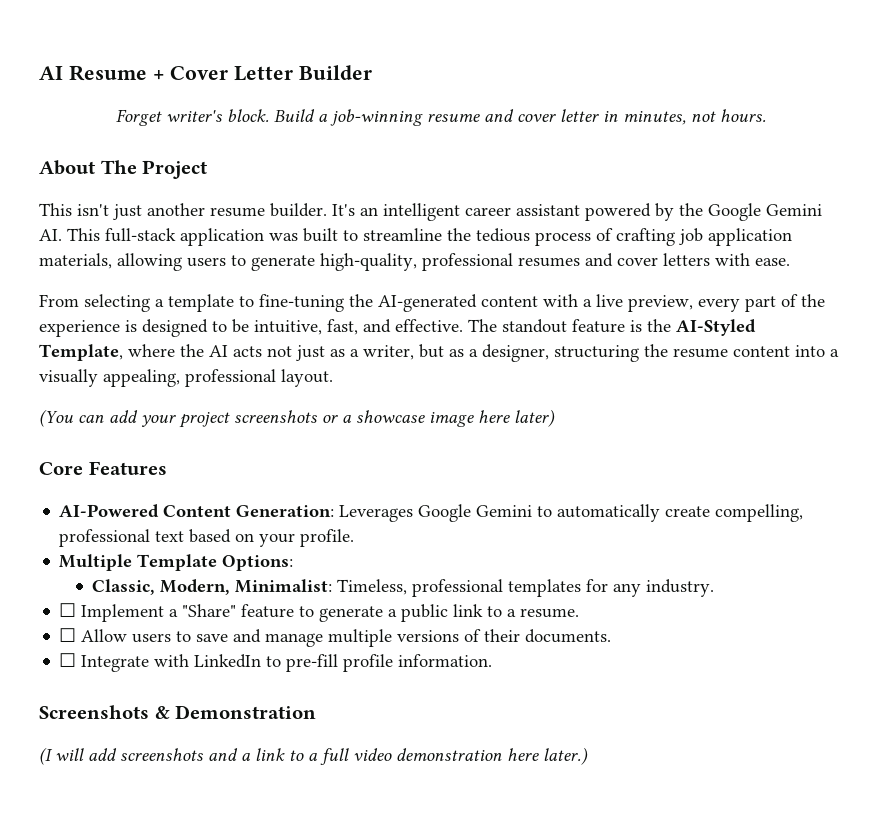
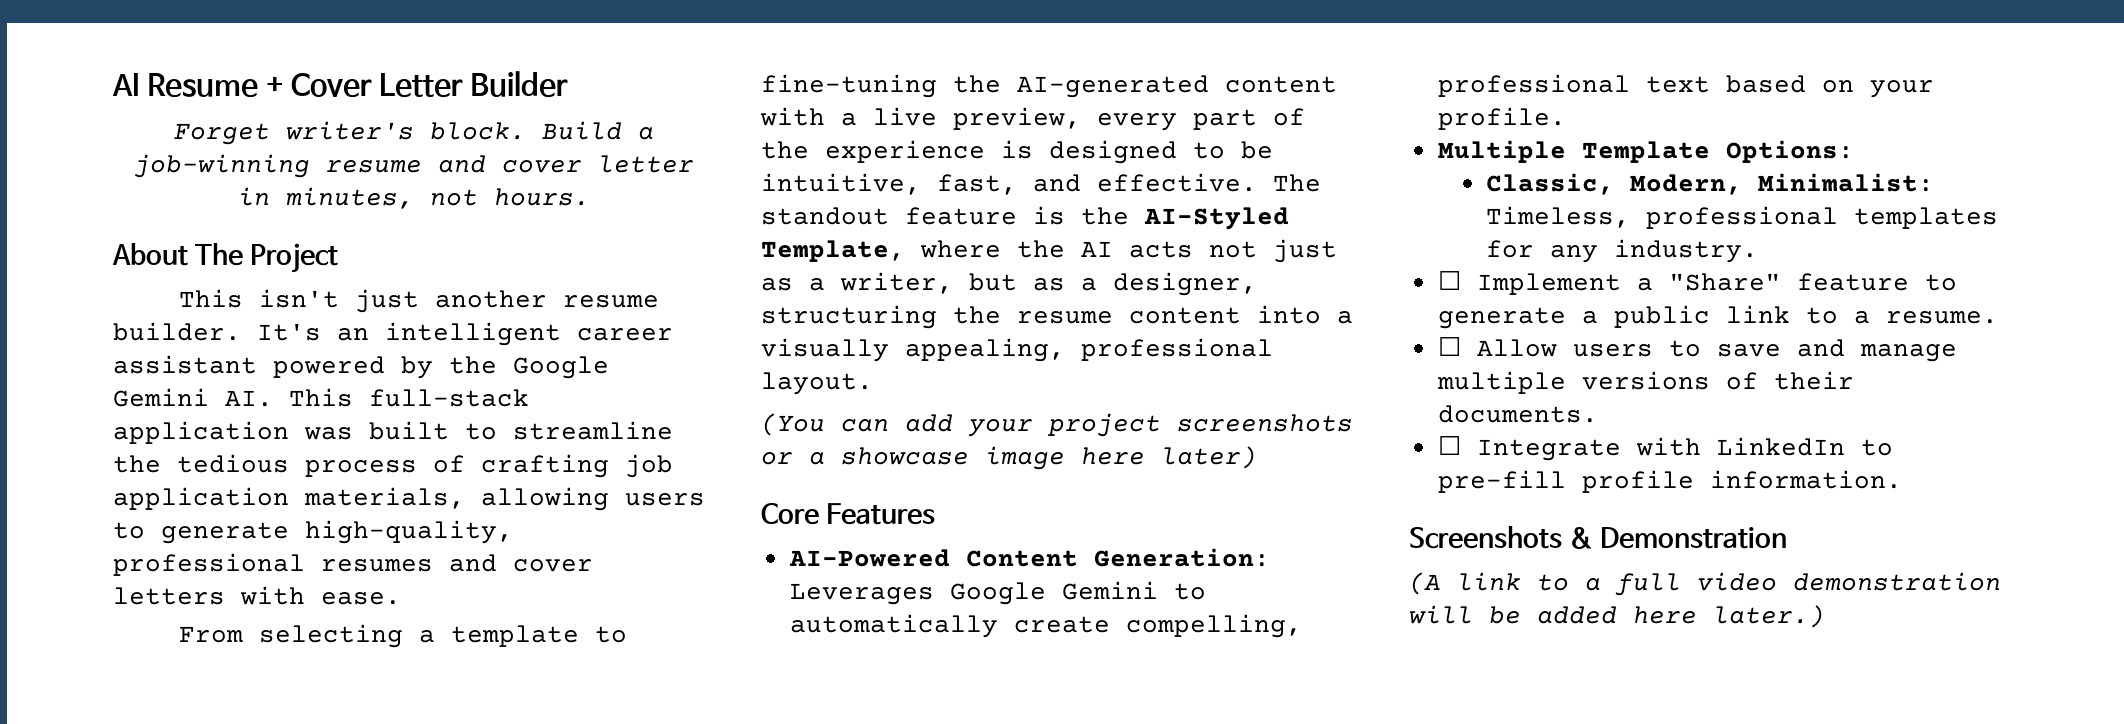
[39,747,251,765] (I will add screenshots and a -> [1409,572,1441,595] (A
(502, 754) none -> [1409,605,1617,624] will be added

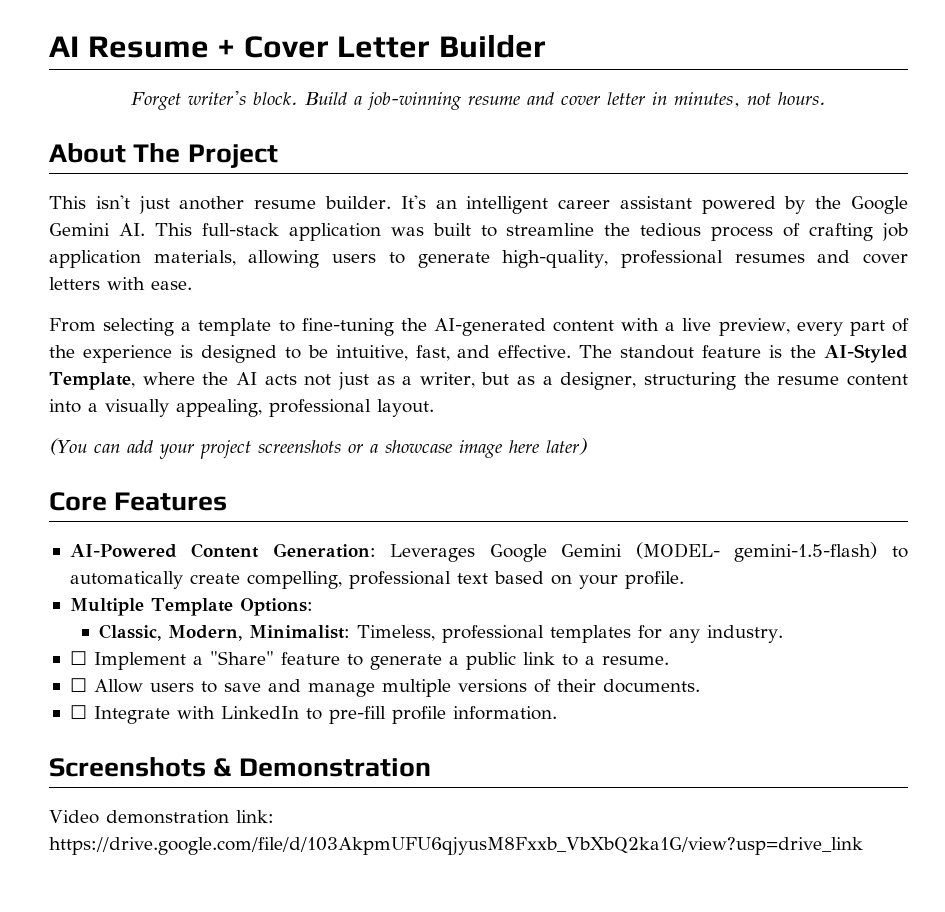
(1158, 590) none -> [635,542,878,562] (MODEL- gemini-1.5-flash)
[1409,572,2001,596] [1409,605,1825,628] (A link to a full video demonstration will be added here later.) -> [49,810,274,824] [49,837,863,855] Video demonstration link: https://drive.google.com/file/d/103AkpmUFU6qjyusM8Fxxb_VbXbQ2ka1G/view?usp=drive_link

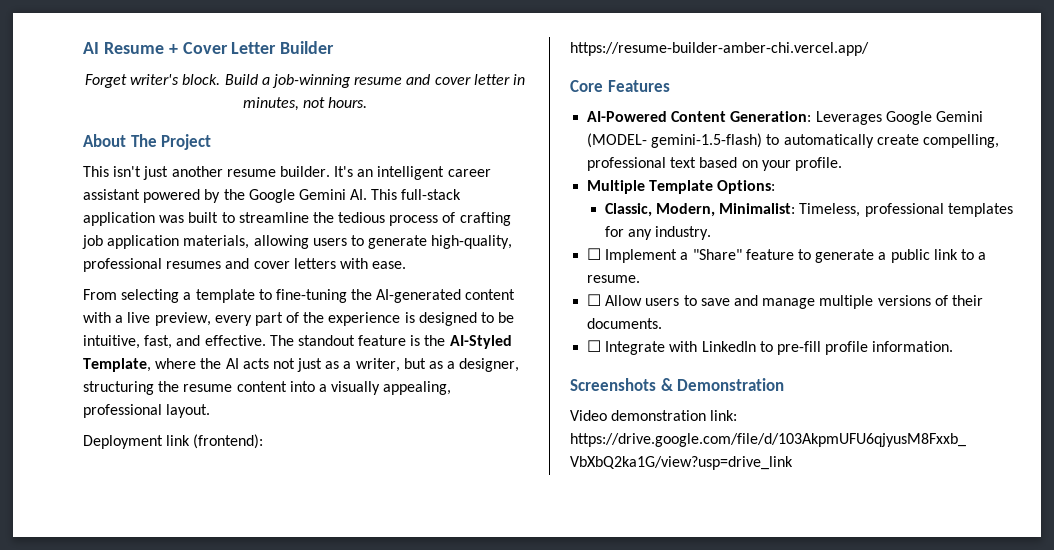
[49,438,587,459] (You can add your project screenshots or a showcase image here later) -> [83,434,264,449] [570,42,869,56] Deployment link (frontend): https://resume-builder-amber-chi.vercel.app/

